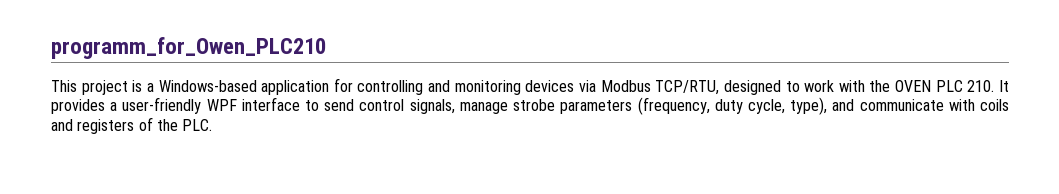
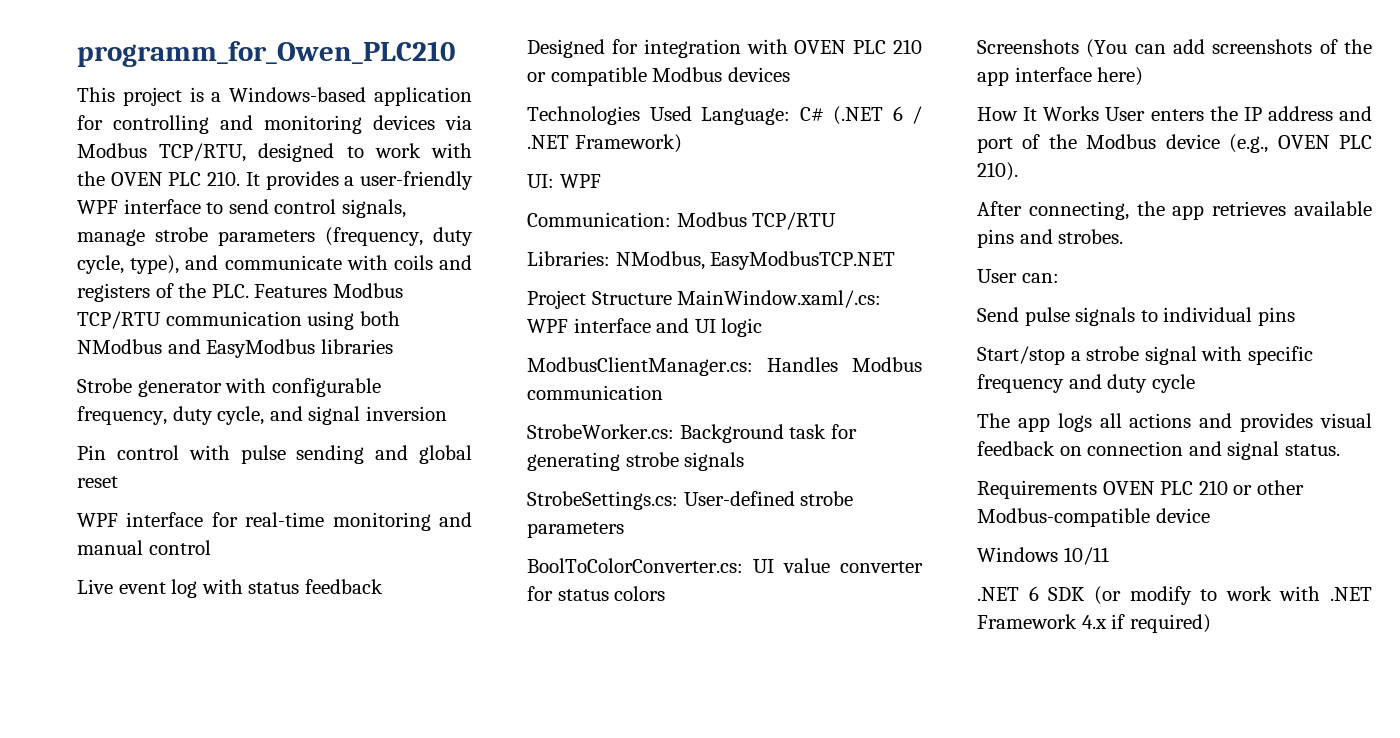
(213, 125) none -> [254,283,403,298] [77,311,400,330] [77,339,393,358] [77,378,381,397] [77,406,447,425] [77,445,472,464] [77,476,118,488] [77,512,472,531] [77,540,211,555] [77,579,383,598] [527,39,922,58] [527,67,790,86] [527,106,922,125] [527,134,682,153] [527,174,601,188] [527,212,837,230] [527,251,896,270] [527,290,882,309] [527,318,763,337] [527,357,922,376] [527,385,663,400] [527,424,857,443] [527,452,745,471] [527,491,854,510] [527,522,624,538] [527,558,923,573] [527,586,666,601] [977,39,1372,58] [977,67,1144,86] [977,106,1372,121] [977,134,1372,153] [977,162,1018,181] [977,201,1372,220] [977,229,1124,248] [977,269,1059,283] [977,307,1295,326] [977,346,1313,365] [977,374,1195,393] [977,413,1372,432] [977,441,1340,460] [977,480,1304,499] [977,508,1210,527] [977,547,1109,565] [977,586,1372,605] [977,614,1211,633] Features Modbus TCP/RTU communication using both NModbus and EasyModbus libraries // Strobe generator with configurable frequency, duty cycle, and signal inversion // Pin control with pulse sending and global reset // WPF interface for real-time monitoring and manual control // Live event log with status feedback // Designed for integration with OVEN PLC 210 or compatible Modbus devices // Technologies Used Language: C# (.NET 6 / .NET Framework) // UI: WPF // Communication: Modbus TCP/RTU // Libraries: NModbus, EasyModbusTCP.NET // Project Structure MainWindow.xaml/.cs: WPF interface and UI logic // ModbusClientManager.cs: Handles Modbus communication // StrobeWorker.cs: Background task for generating strobe signals // StrobeSettings.cs: User-defined strobe parameters // BoolToColorConverter.cs: UI value converter for status colors // Screenshots (You can add screenshots of the app interface here) // How It Works User enters the IP address and port of the Modbus device (e.g., OVEN PLC 210). // After connecting, the app retrieves available pins and strobes. // User can: // Send pulse signals to individual pins // Start/stop a strobe signal with specific frequency and duty cycle // The app logs all actions and provides visual feedback on connection and signal status. // Requirements OVEN PLC 210 or other Modbus-compatible device // Windows 10/11 // .NET 6 SDK (or modify to work with .NET Framework 4.x if required)

